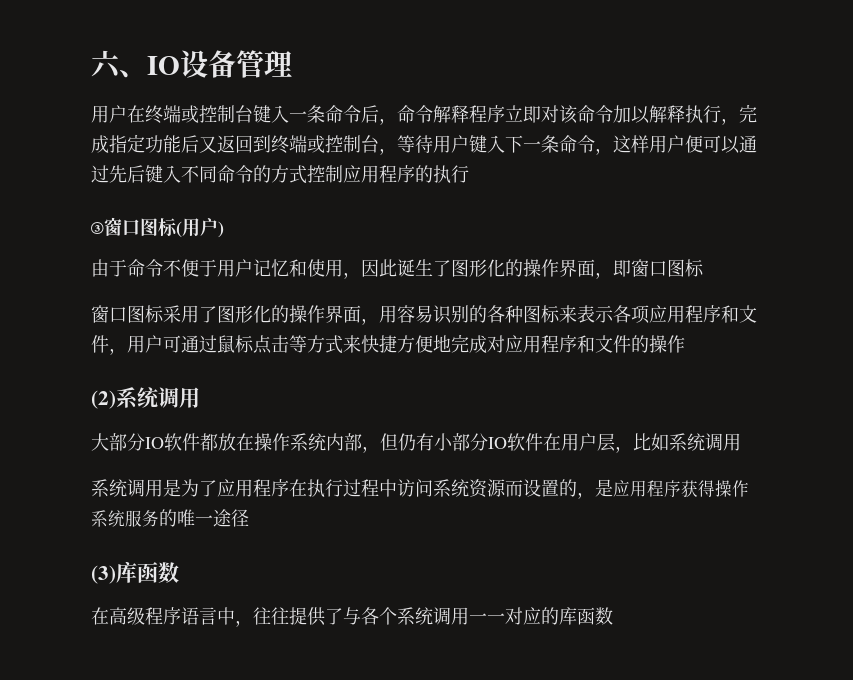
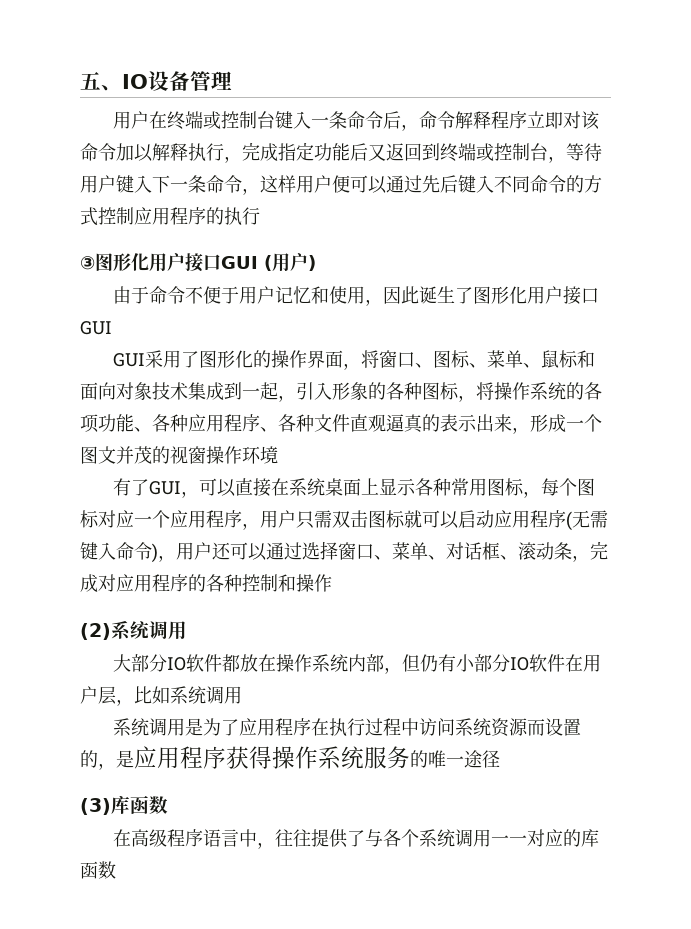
[91,50,122,79] 六 -> [80,72,101,90] 五
[104,217,178,237] 窗口图标 -> [95,253,258,272] 图形化用户接口GUI
[505,259,704,279] [91,305,164,323] 的操作界面，即窗口图标 // 窗口图标 -> [526,286,599,305] [80,321,112,335] [112,353,145,367] 用户接口GUI // GUI
[379,305,757,324] [91,335,451,355] 用容易识别的各种图标来表示各项应用程序和文件，用户可通过鼠标点击等方式来快捷方便地 -> [360,350,595,368] [80,382,602,402] [80,414,602,434] [80,446,278,464] [112,478,595,498] [80,510,608,531] [80,541,590,563] 将窗口、图标、菜单、鼠标和面向对象技术集成到一起，引入形象的各种图标，将操作系统的各项功能、各种应用程序、各种文件直观逼真的表示出来，形成一个图文并茂的视窗操作环境 // 有了GUI，可以直接在系统桌面上显示各种常用图标，每个图标对应一个应用程序，用户只需双击图标就可以启动应用程序(无需键入命令)，用户还可以通过选择窗口、菜单、对话框、滚动条，
[577,335,649,353] 和文件的 -> [188,574,296,592] 的各种控制和

